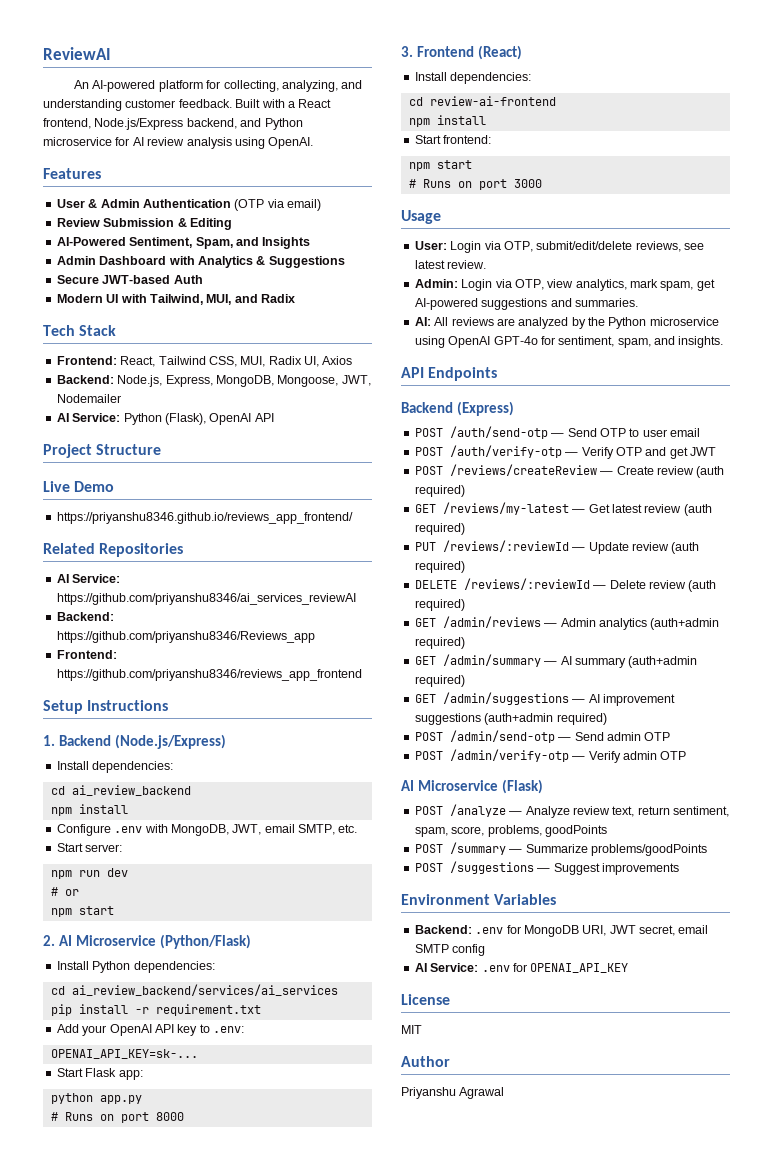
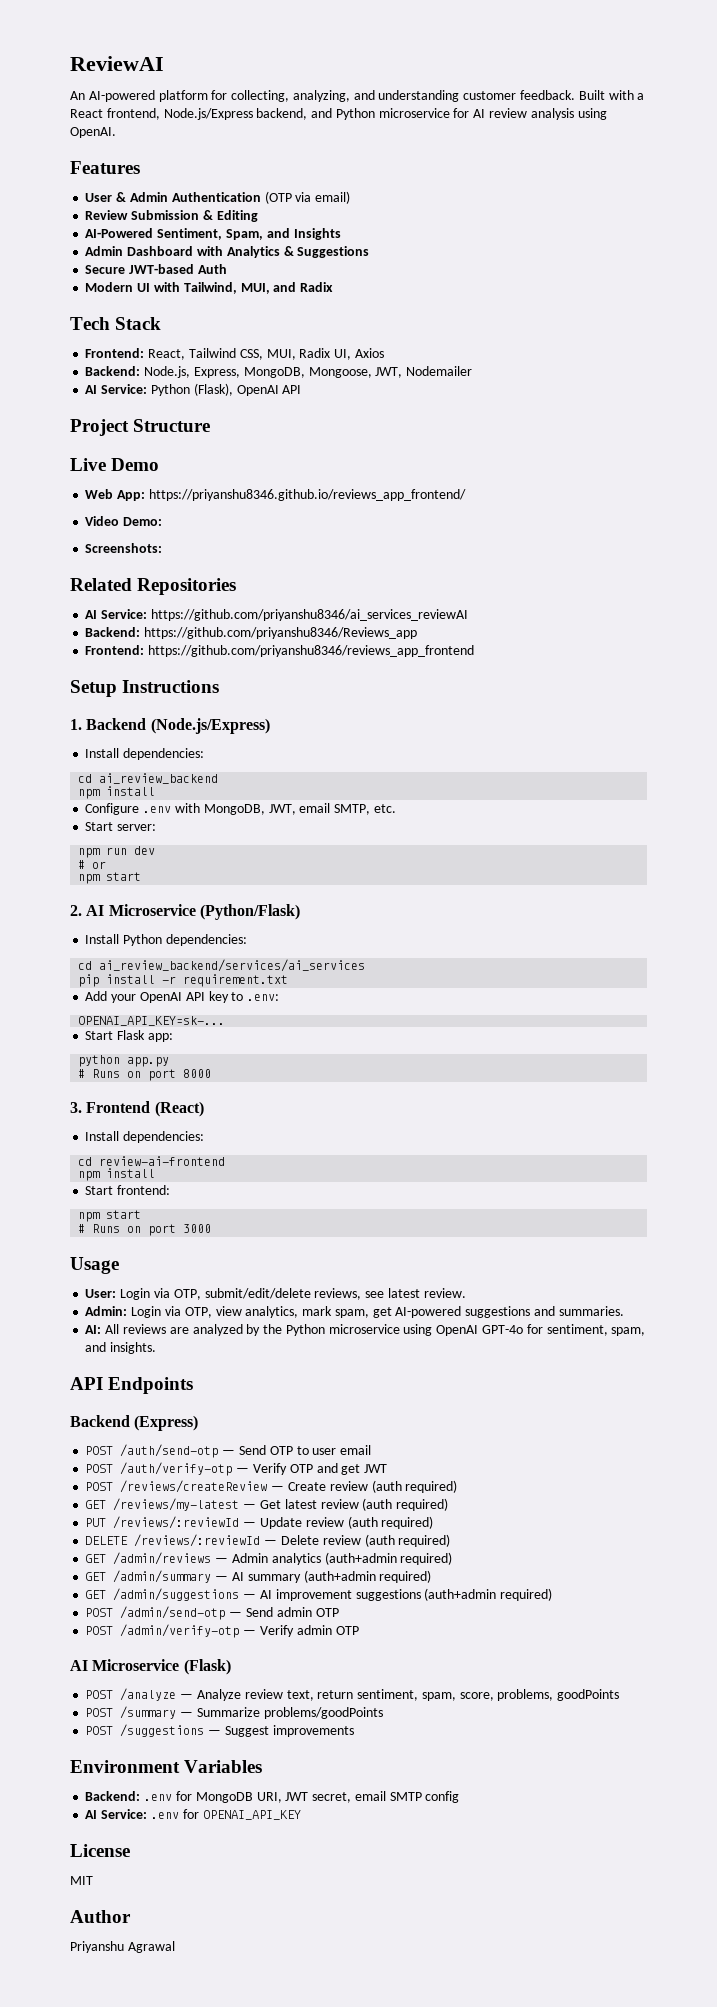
(115, 486) none -> [85,489,146,501] Web App:
(353, 518) none -> [85,516,163,526] [85,543,163,553] // Video Demo: // Screenshots:

